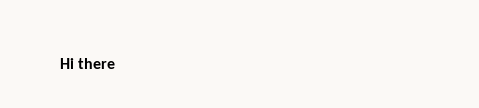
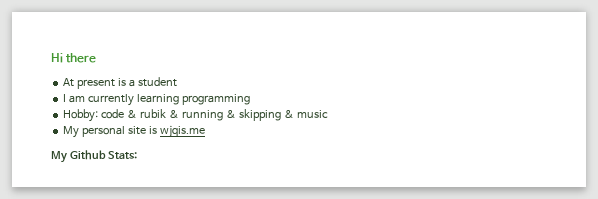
(116, 63) none -> [63,77,177,89] [63,94,250,106] [63,109,328,122] [63,125,205,138] [51,150,137,163] // At present is a student // I am currently learning programming // Hobby: code & rubik & running & skipping & music // My personal site is wjqis.me // My Github Stats:

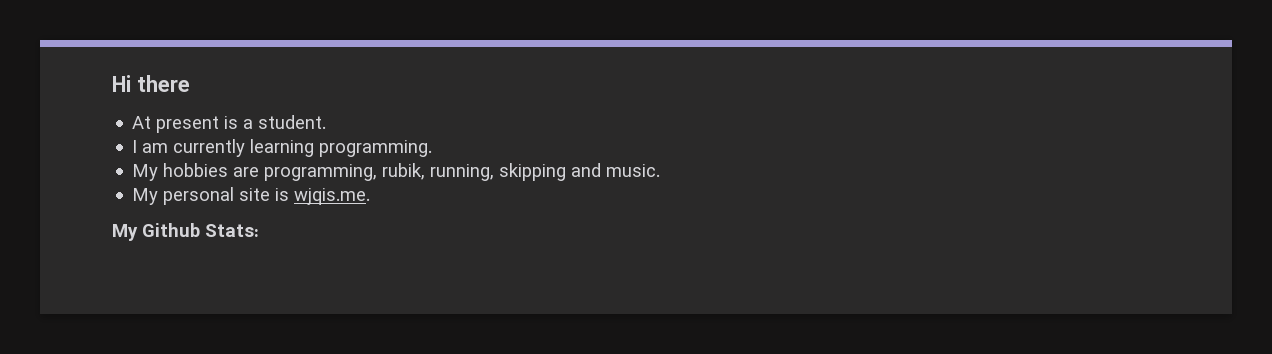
[137,77,177,87] student -> [258,115,327,129] student.
[181,94,250,105] [63,109,328,122] programming // Hobby: code & rubik & running & skipping & music -> [319,140,433,157] [132,163,661,181] programming. // My hobbies are programming, rubik, running, skipping and music.
[159,125,205,138] wjqis.me -> [294,188,371,205] wjqis.me.

